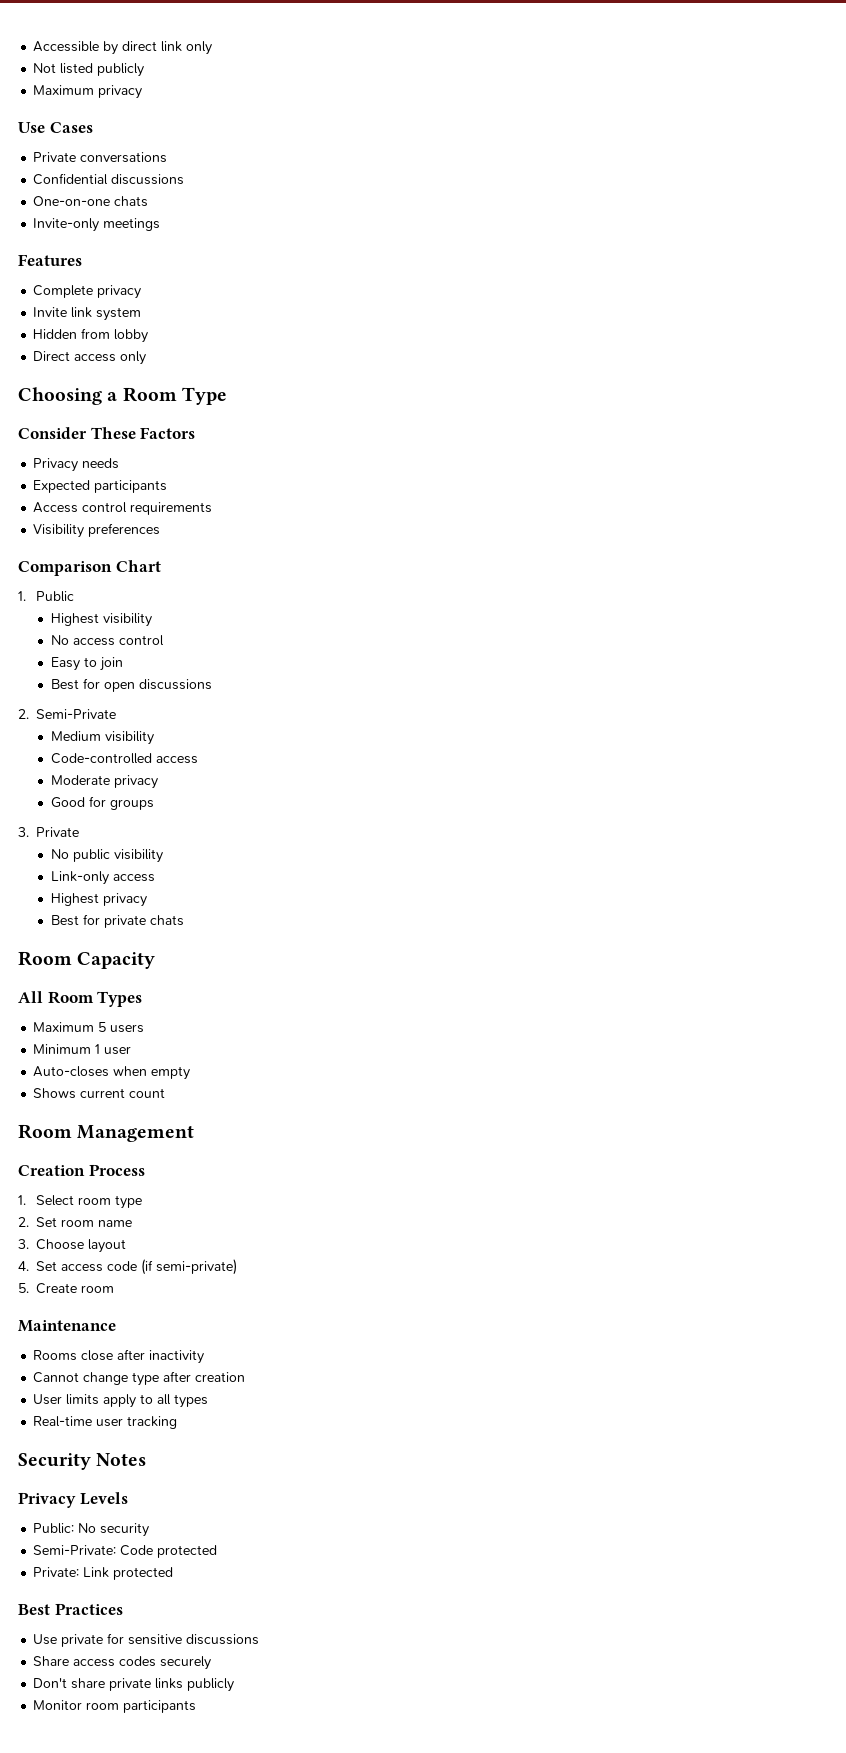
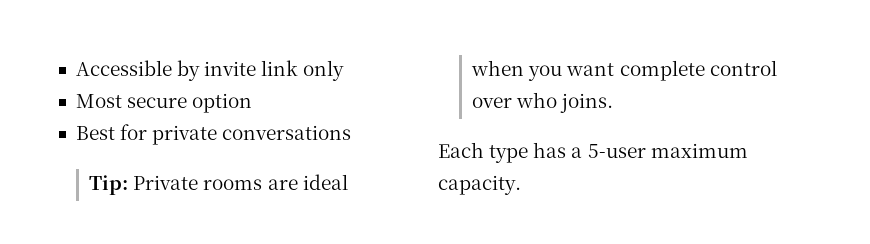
[122,41,158,51] direct -> [204,61,257,76] invite
[33,63,145,77] [33,85,143,99] [18,122,93,133] [33,152,168,163] [33,173,185,185] [33,196,149,207] [33,218,161,232] [18,254,82,266] [33,285,142,299] [33,307,142,321] [33,328,149,343] [33,351,147,365] [18,387,227,405] [18,427,196,439] [33,458,120,472] [33,480,168,493] [33,502,213,515] [33,523,161,538] [18,560,161,576] [18,591,74,602] [50,613,152,627] [50,635,164,646] [50,657,123,671] [50,678,212,692] [18,709,116,719] [50,731,154,745] [50,753,198,764] [50,775,158,789] [50,796,154,810] [18,827,79,837] [50,849,163,863] [50,871,155,885] [50,893,147,907] [50,914,184,928] [18,951,156,969] [18,991,143,1007] [33,1022,145,1033] [33,1044,132,1055] [33,1066,191,1080] [33,1088,166,1099] [18,1124,195,1142] [18,1164,145,1176] [18,1195,142,1209] [18,1217,132,1227] [18,1239,126,1253] [18,1259,237,1275] [18,1283,114,1294] [18,1320,116,1332] [33,1349,205,1364] [33,1371,246,1386] [33,1394,209,1408] [33,1416,178,1429] [18,1453,147,1470] [18,1492,128,1508] [33,1523,150,1537] [33,1545,218,1558] [33,1567,174,1580] [18,1603,123,1615] [33,1633,260,1647] [33,1656,212,1670] [33,1678,235,1692] [33,1700,197,1713] Not listed publicly // Maximum privacy // Use Cases // Private conversations // Confidential discussions // One-on-one chats // Invite-only meetings // Features // Complete privacy // Invite link system // Hidden from lobby // Direct access only // Choosing a Room Type // Consider These Factors // Privacy needs // Expected participants // Access control requirements // Visibility preferences // Comparison Chart // 1. Public // Highest visibility // No access control // Easy to join // Best for open discussions // 2. Semi-Private // Medium visibility // Code-controlled access // Moderate privacy // Good for groups // 3. Private // No public visibility // Link-only access // Highest privacy // Best for private chats // Room Capacity // All Room Types // Maximum 5 users // Minimum 1 user // Auto-closes when empty // Shows current count // Room Management // Creation Process // 1. Select room type // 2. Set room name // 3. Choose layout // 4. Set access code (if semi-private) // 5. Create room // Maintenance // Rooms close after inactivity // Cannot change type after creation // User limits apply to all types // Real-time user tracking // Security Notes // Privacy Levels // Public: No security // Semi-Private: Code protected // Private: Link protected // Best Practices // Use private for sensitive discussions // Share access codes securely // Don't share private links publicly // Monitor room participants -> [75,93,253,113] [75,124,352,145] [89,174,348,195] [471,60,777,81] [472,92,614,113] [438,142,748,163] [438,175,521,195] Most secure option // Best for private conversations // Tip: Private rooms are ideal when you want complete control over who joins. // Each type has a 5-user maximum capacity.

